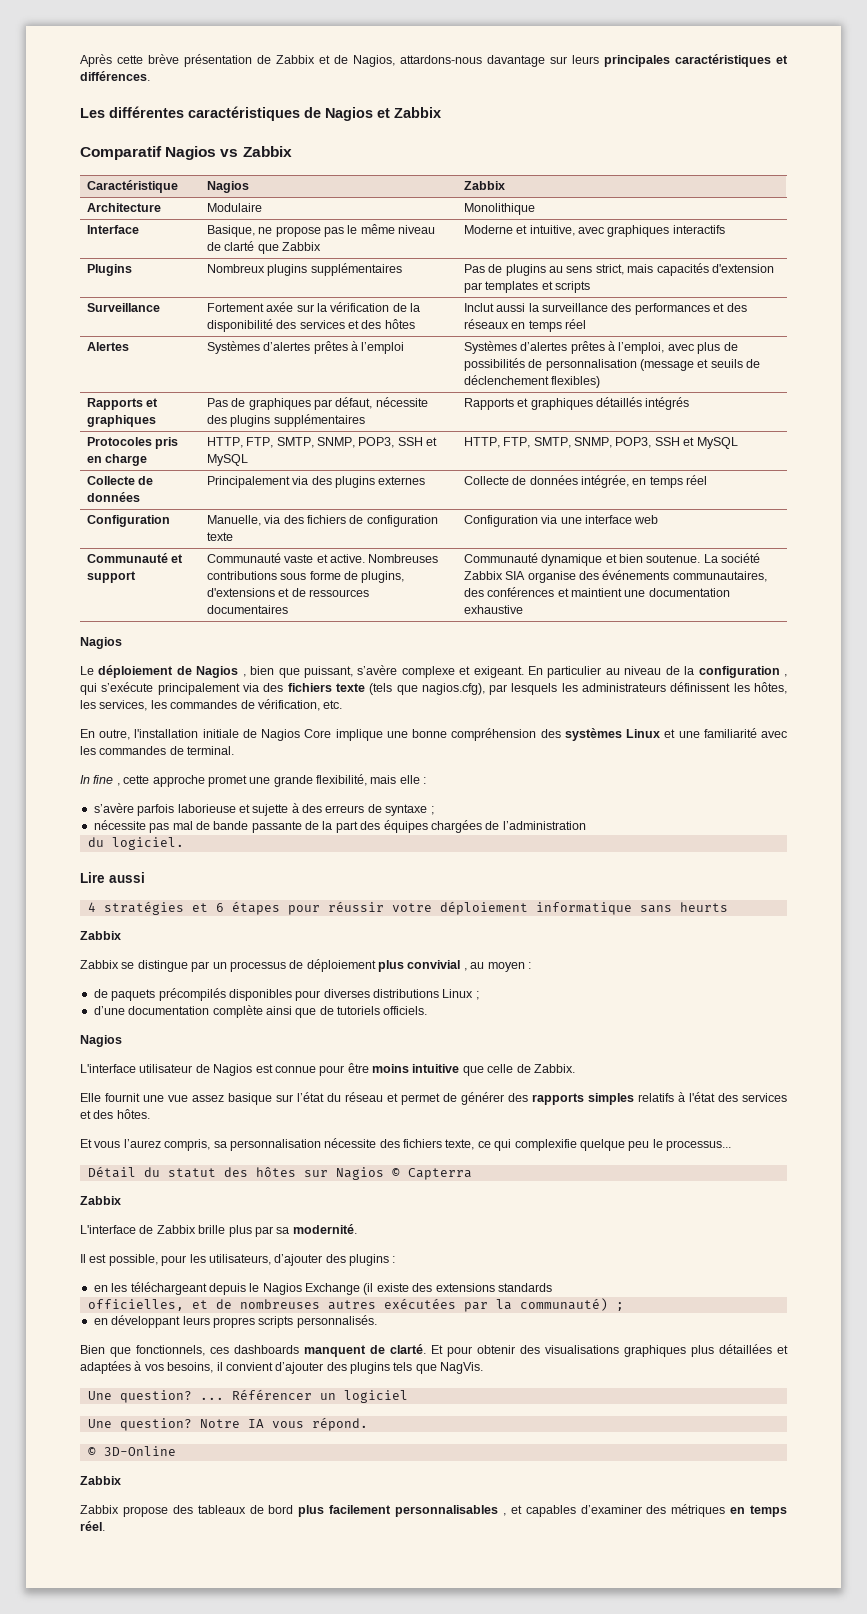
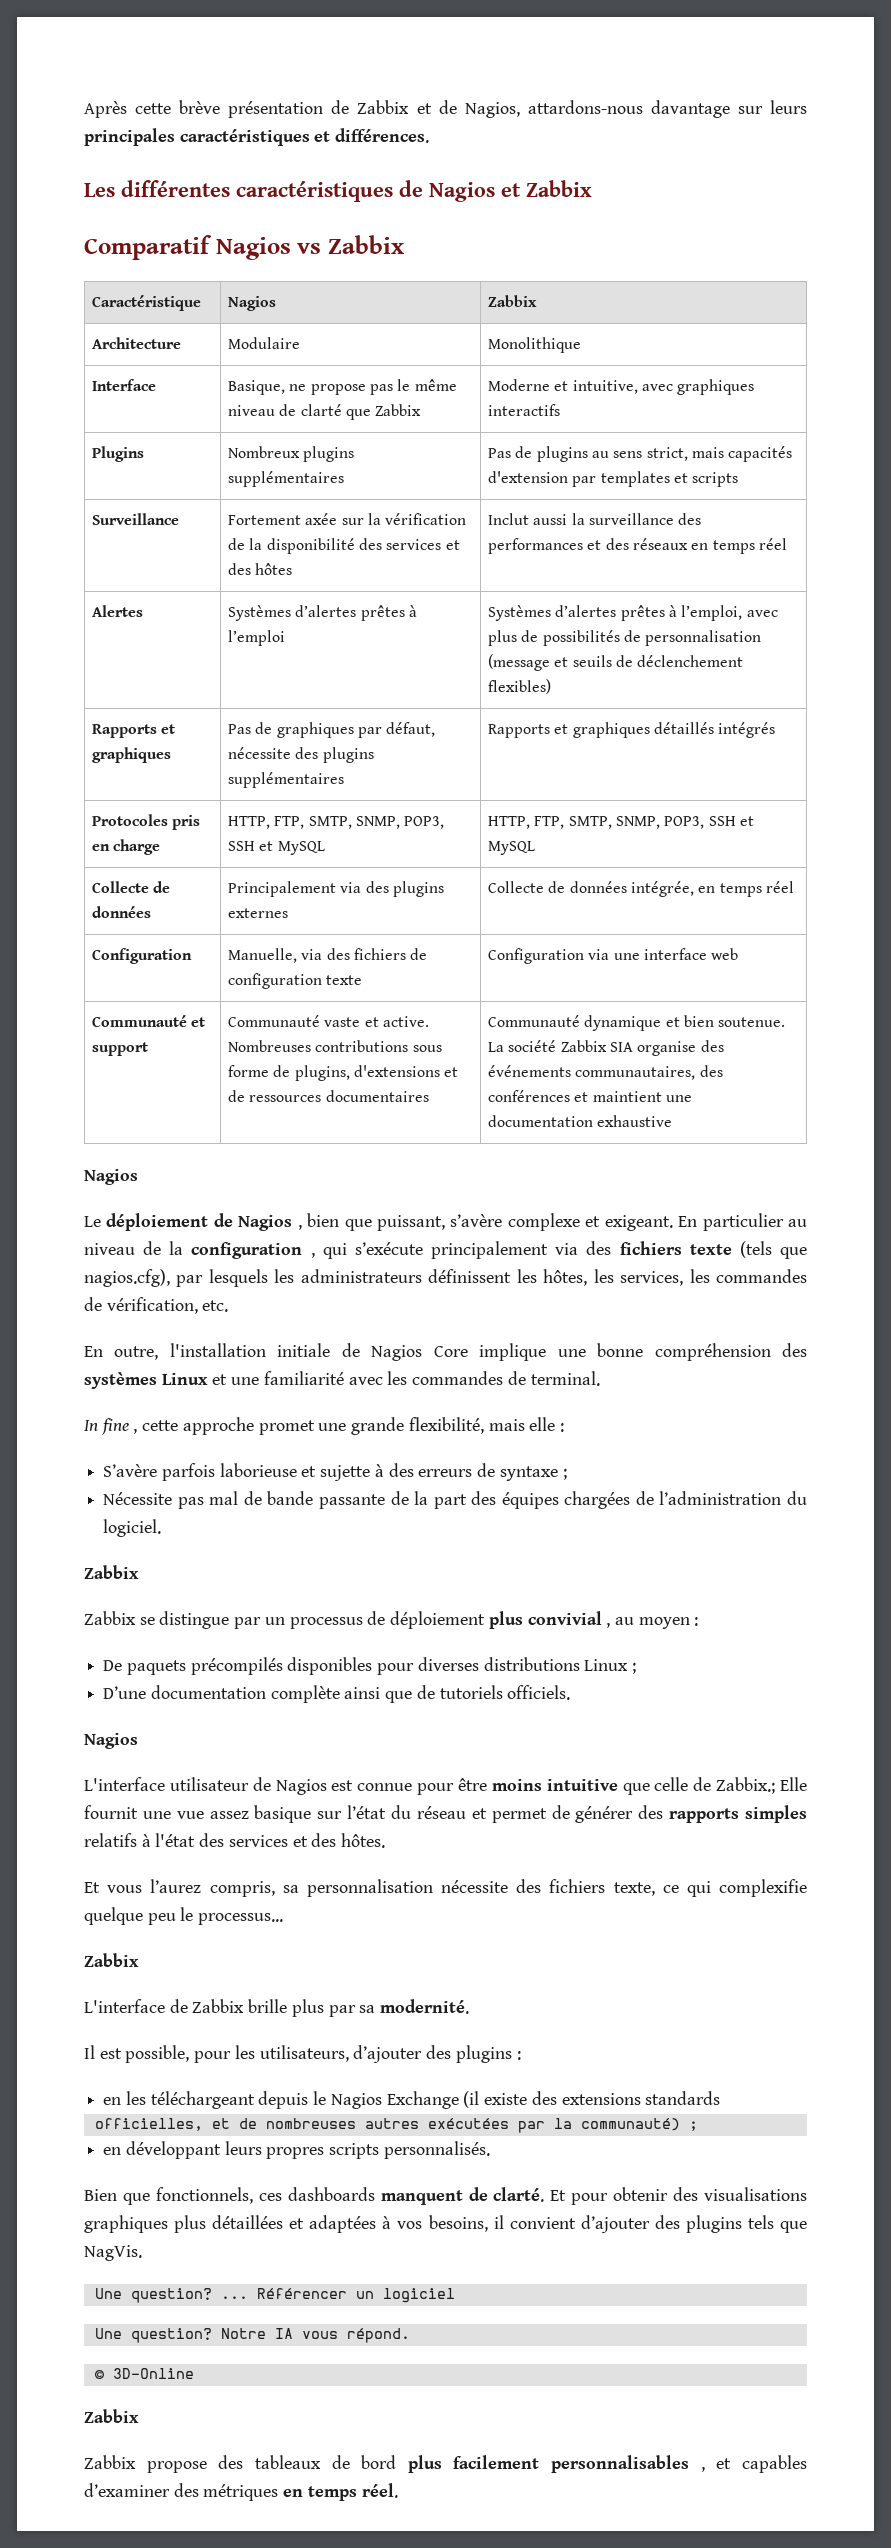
[93,803,134,813] s’avère -> [103,1464,158,1477] S’avère
[93,820,146,830] nécessite -> [103,1492,173,1505] Nécessite
(586, 825) // -> (782, 1498) none
[80,872,145,883] [87,901,728,915] // Lire aussi // 4 stratégies et 6 étapes pour réussir votre déploiement informatique sans heurts -> (162, 1528) none
[93,989,108,998] de -> [103,1660,123,1671] De
[93,1006,125,1015] d’une -> [103,1686,147,1699] D’une
[533,1064,575,1073] Zabbix. // -> [716,1777,776,1794] Zabbix.;
[87,1166,472,1180] // Détail du statut des hôtes sur Nagios © Capterra -> (284, 1919) none

